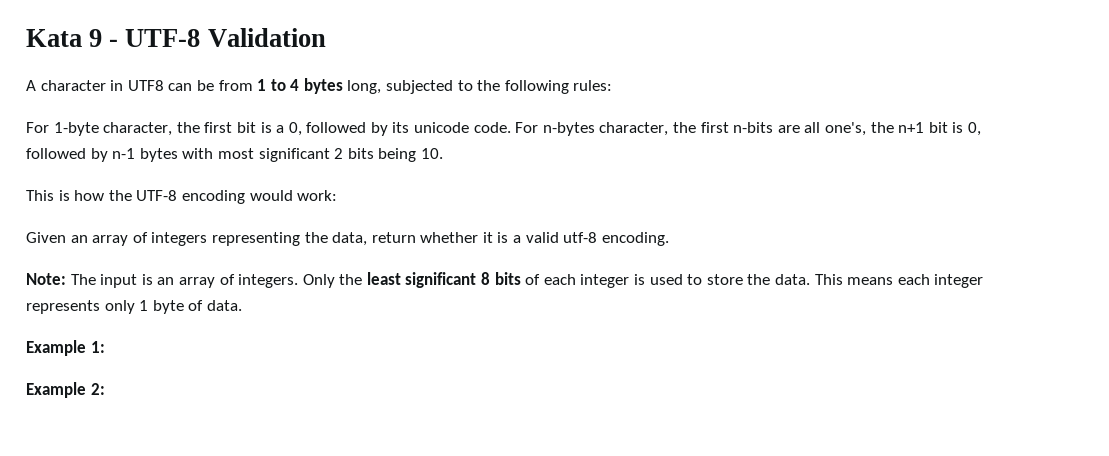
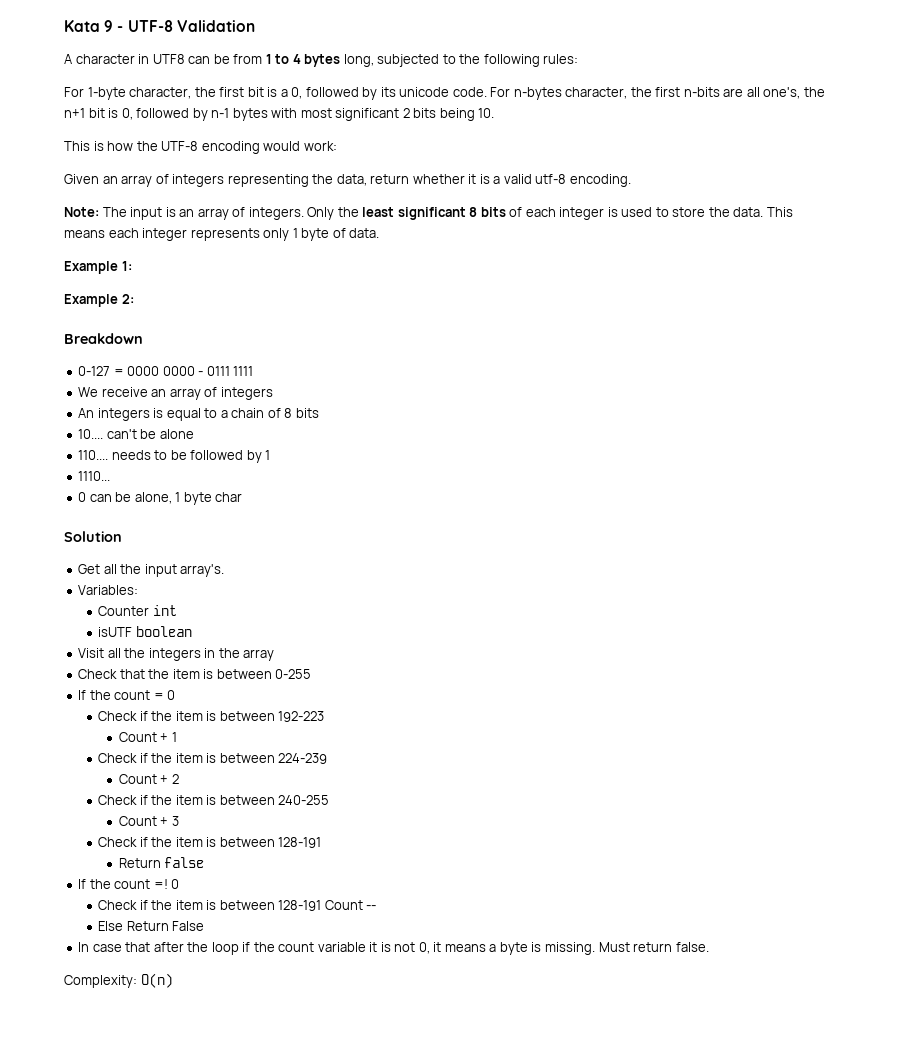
(105, 389) none -> [64,333,143,344] [78,366,254,376] [78,387,273,400] [78,408,319,421] [78,429,194,439] [78,450,271,463] [78,471,111,481] [78,492,243,505] [64,531,122,542] [78,564,225,577] [78,585,139,595] [98,605,177,616] [98,626,192,637] [78,648,275,661] [78,669,312,679] [78,690,176,700] [98,711,325,722] [118,732,177,742] [98,753,328,764] [118,774,179,784] [98,795,330,805] [118,816,179,826] [98,837,322,848] [118,857,205,868] [78,879,180,889] [98,900,377,911] [98,921,205,931] [78,942,709,955] [64,973,173,988] // Breakdown // 0-127 = 0000 0000 - 0111 1111 // We receive an array of integers // An integers is equal to a chain of 8 bits // 10.... can't be alone // 110.... needs to be followed by 1 // 1110... // 0 can be alone, 1 byte char // Solution // Get all the input array's. // Variables: // Counter int // isUTF boolean // Visit all the integers in the array // Check that the item is between 0-255 // If the count = 0 // Check if the item is between 192-223 // Count + 1 // Check if the item is between 224-239 // Count + 2 // Check if the item is between 240-255 // Count + 3 // Check if the item is between 128-191 // Return false // If the count =! 0 // Check if the item is between 128-191 Count -- // Else Return False // In case that after the loop if the count variable it is not 0, it means a byte is missing. Must return false. // Complexity: O(n)

